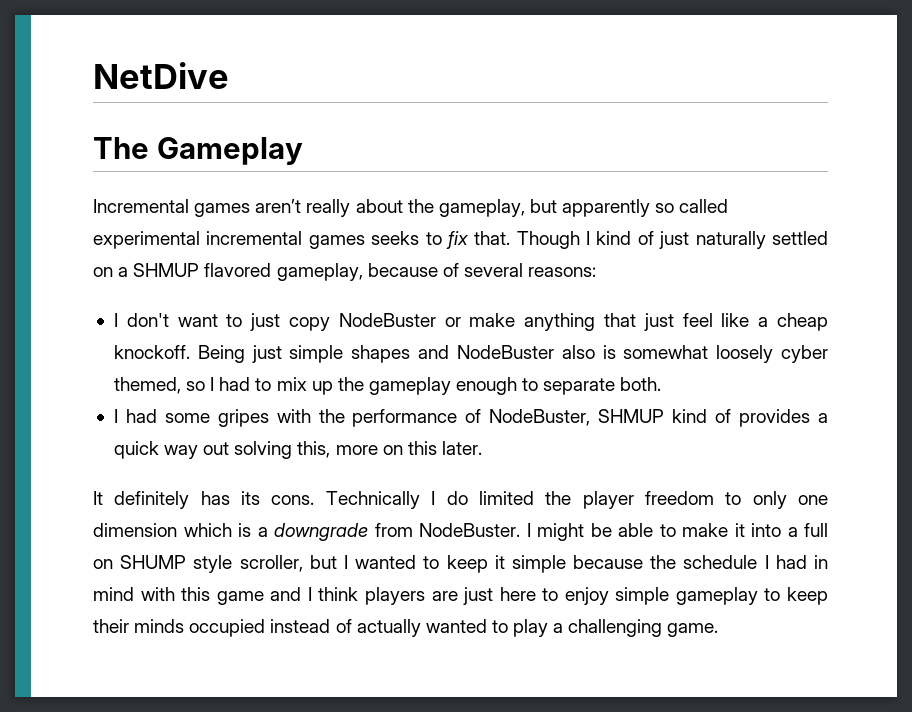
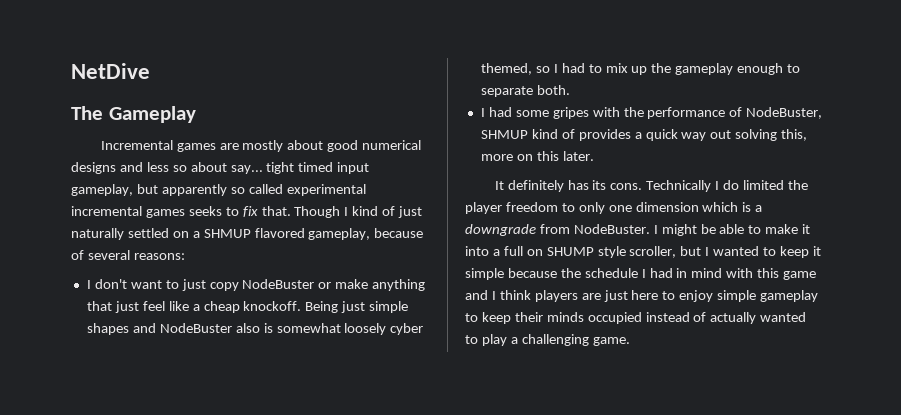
[255,199,434,217] aren’t really about the -> [219,140,422,152] [71,162,370,174] are mostly about good numerical designs and less so about say... tight timed input

